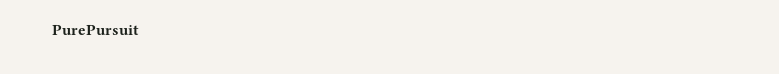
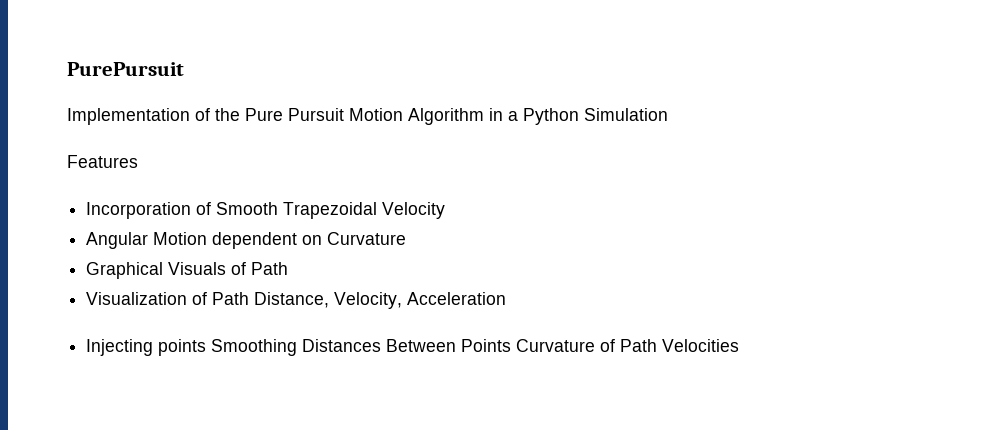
(139, 29) none -> [67,108,668,125] [67,155,138,168] [86,202,446,219] [86,232,407,249] [86,262,289,279] [86,292,507,309] [86,339,740,356] // Implementation of the Pure Pursuit Motion Algorithm in a Python Simulation // Features // Incorporation of Smooth Trapezoidal Velocity // Angular Motion dependent on Curvature // Graphical Visuals of Path // Visualization of Path Distance, Velocity, Acceleration // Injecting points Smoothing Distances Between Points Curvature of Path Velocities

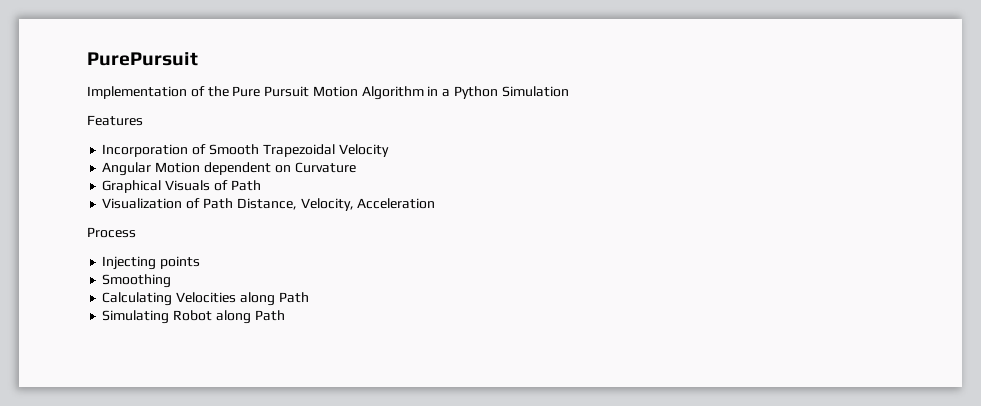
(507, 298) none -> [87,227,136,238] // Process
(207, 347) none -> (201, 262) //
[302,339,740,352] Distances Between Points Curvature of Path Velocities -> [102,292,309,306] [102,310,285,324] // Calculating Velocities along Path // Simulating Robot along Path

